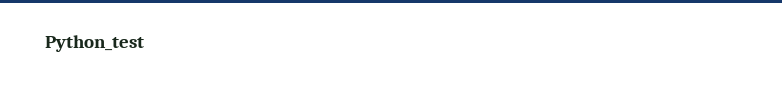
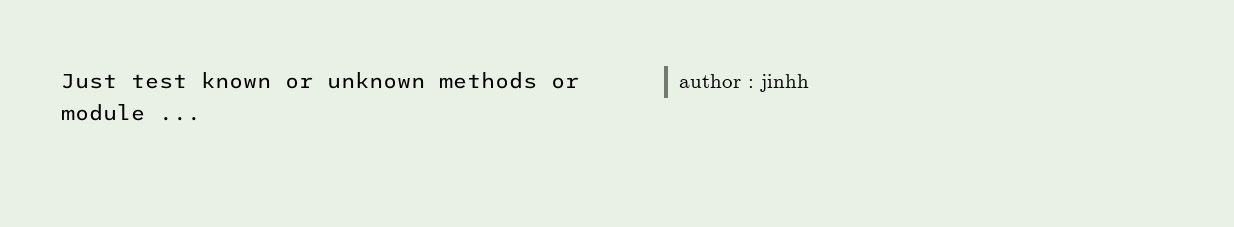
[45,35,144,52] Python_test -> [61,72,579,89] [61,104,201,121] [678,74,809,92] Just test known or unknown methods or module ... // author : jinhh

